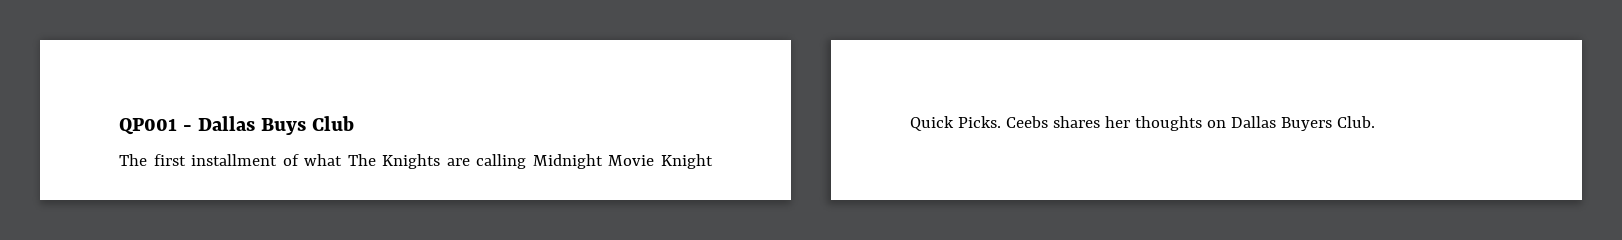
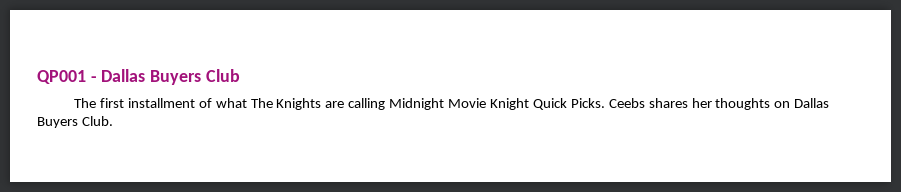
[261,118,307,135] Buys -> [150,70,202,85] Buyers

